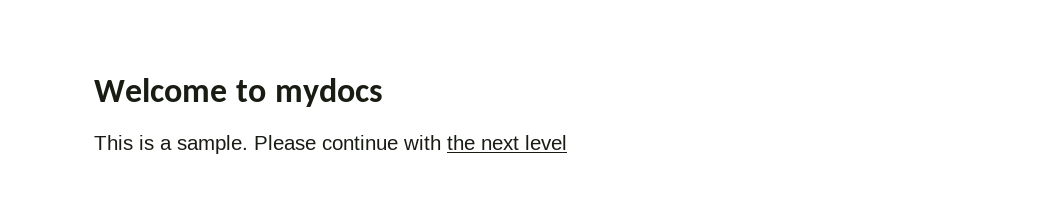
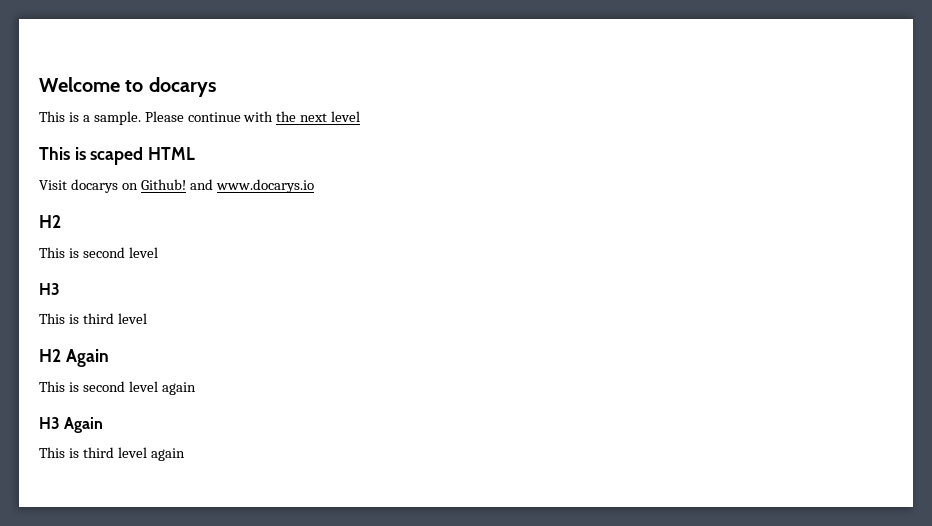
[275,78,384,107] mydocs -> [148,77,216,97] docarys
(567, 142) none -> [39,147,196,165] [39,179,314,193] [39,215,61,228] [39,247,158,258] [39,283,60,295] [39,313,147,324] [39,349,109,367] [39,381,196,395] [39,417,104,433] [39,447,185,461] // This is scaped HTML // Visit docarys on Github! and www.docarys.io // H2 // This is second level // H3 // This is third level // H2 Again // This is second level again // H3 Again // This is third level again

